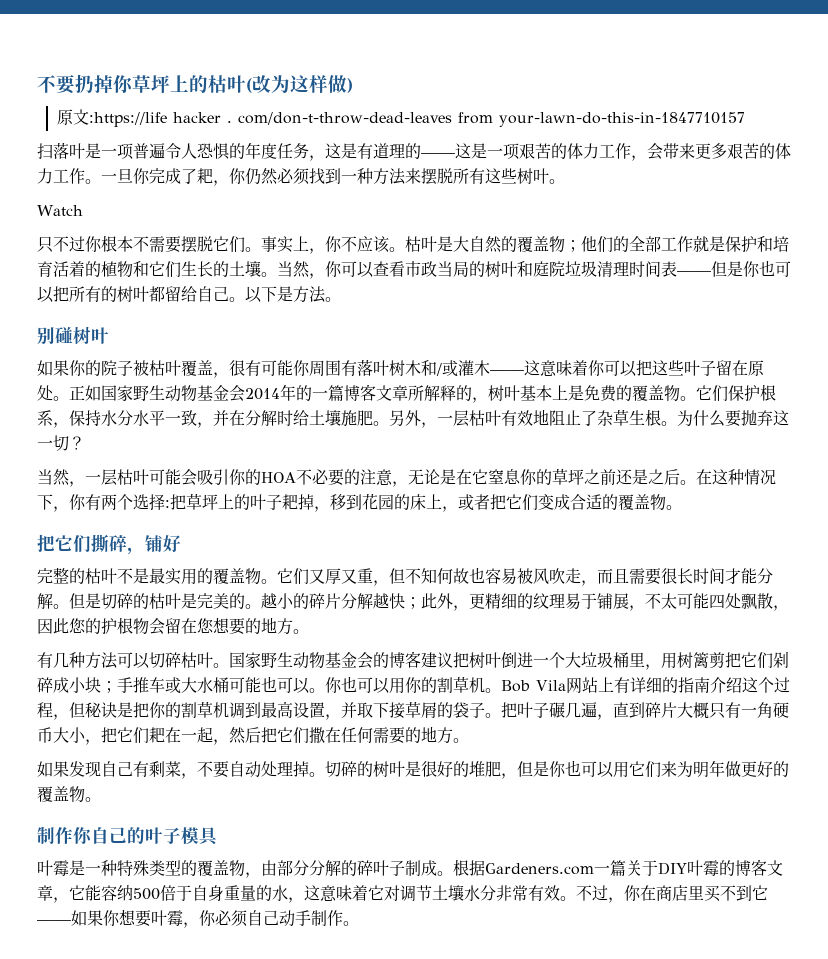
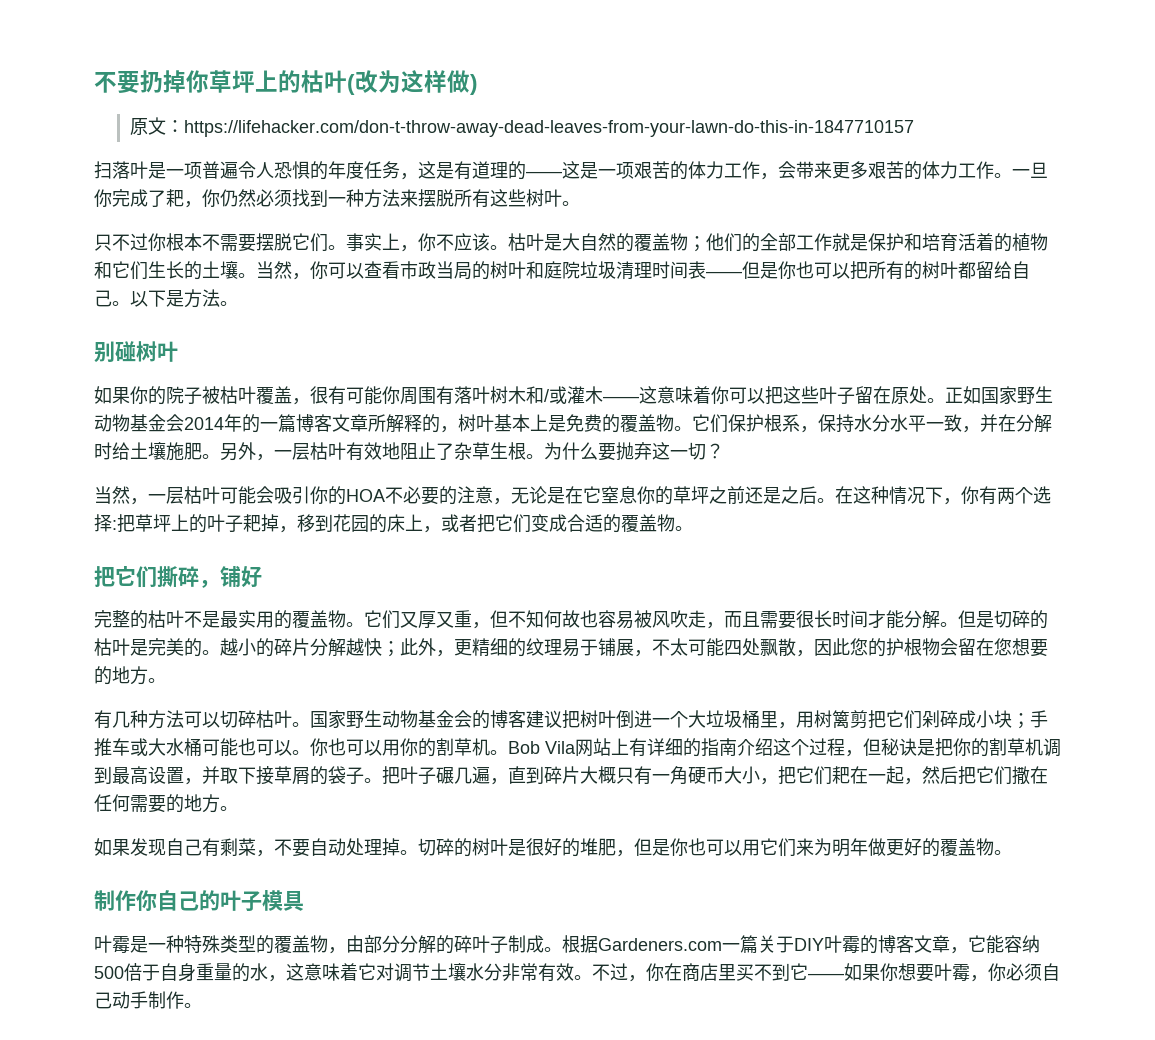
[89,112,746,127] :https://life hacker . com/don-t-throw-dead-leaves from your-lawn-do-this-in-1847710157 -> [165,120,914,137] ：https://lifehacker.com/don-t-throw-away-dead-leaves-from-your-lawn-do-this-in-1847710157
[37,205,83,216] // Watch -> (580, 203) none

